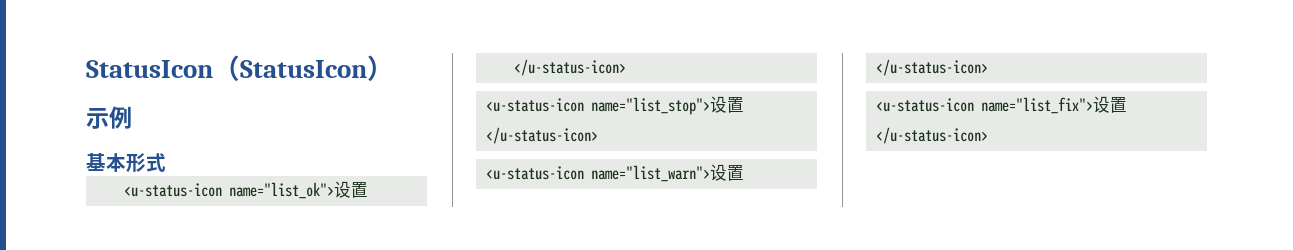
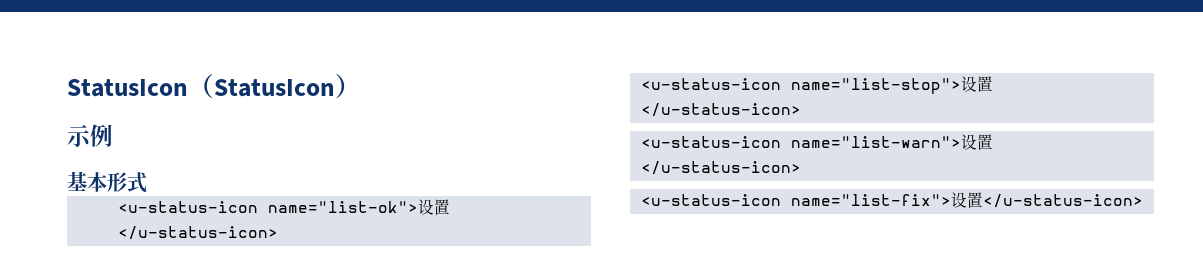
[229,181,369,199] [514,59,627,76] [486,96,745,115] [486,127,599,144] [486,164,745,182] [876,59,989,76] [876,97,1094,114] name="list_ok">设置</u-status-icon> // <u-status-icon name="list_stop">设置</u-status-icon> // <u-status-icon name="list_warn">设置</u-status-icon> // <u-status-icon name="list_fix"> -> [267,199,450,215] [117,226,278,240] [640,76,993,94] [640,103,801,117] [640,134,993,150] [640,161,801,175] [640,194,951,206] name="list-ok">设置</u-status-icon> // <u-status-icon name="list-stop">设置</u-status-icon> // <u-status-icon name="list-warn">设置</u-status-icon> // <u-status-icon name="list-fix">

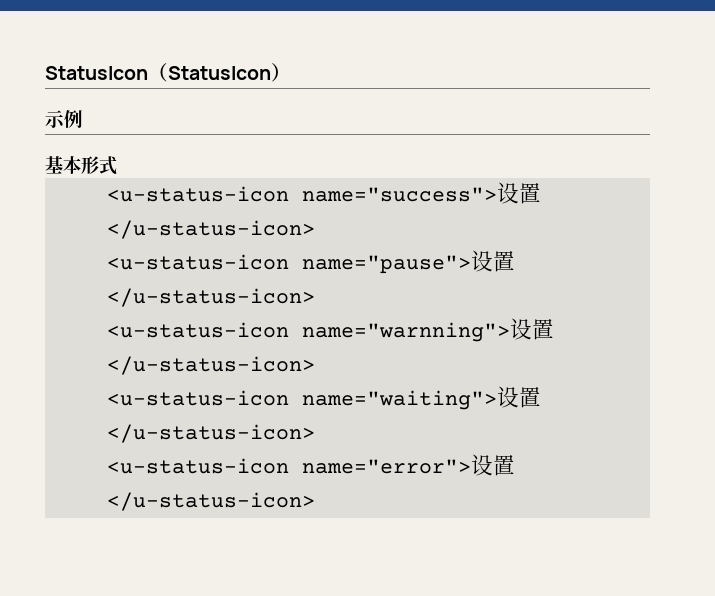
[267,199,450,215] [117,226,278,240] [640,76,993,94] [640,103,801,117] [640,134,993,150] [640,161,801,175] [640,192,1143,208] name="list-ok">设置</u-status-icon> // <u-status-icon name="list-stop">设置</u-status-icon> // <u-status-icon name="list-warn">设置</u-status-icon> // <u-status-icon name="list-fix">设置</u-status-icon> -> [302,182,542,204] [107,220,316,239] [107,250,516,274] [107,288,316,307] [107,318,555,342] [107,356,316,375] [107,386,542,410] [107,424,316,443] [107,454,516,476] [107,492,316,511] name="success">设置</u-status-icon> // <u-status-icon name="pause">设置</u-status-icon> // <u-status-icon name="warnning">设置</u-status-icon> // <u-status-icon name="waiting">设置</u-status-icon> // <u-status-icon name="error">设置</u-status-icon>

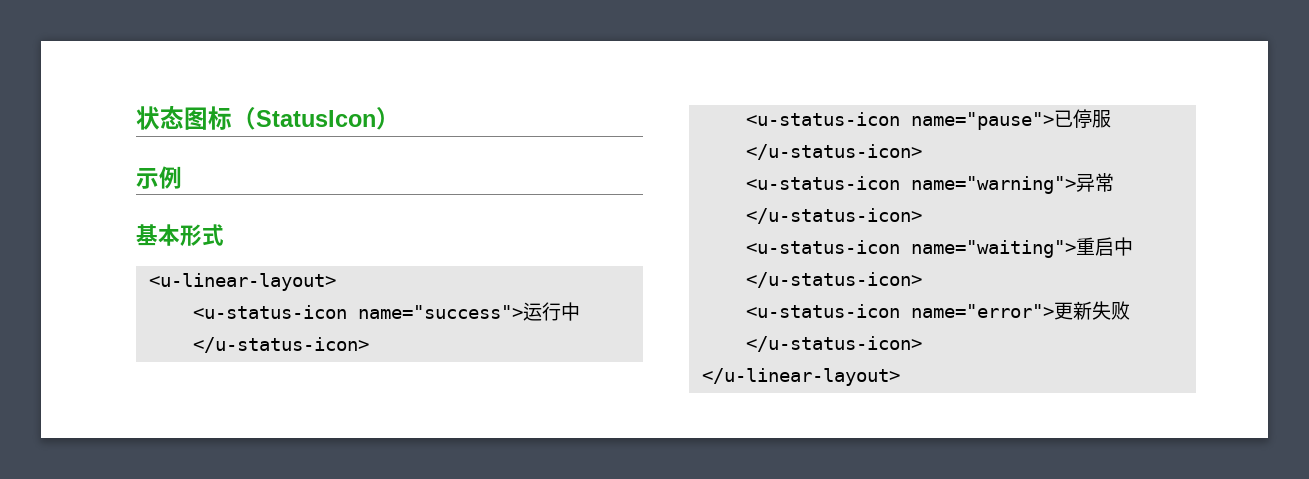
[45,66,148,80] StatusIcon -> [136,106,232,130] 状态图标
(117, 165) none -> [148,273,336,291] // <u-linear-layout>
[497,182,542,204] 设置 -> [522,302,580,321] 运行中
[471,250,516,272] [107,288,316,307] [107,318,555,342] 设置</u-status-icon> // <u-status-icon name="warnning">设置 -> [1053,109,1111,128] [745,144,922,160] [745,173,1114,194] 已停服</u-status-icon> // <u-status-icon name="warning">异常
[497,386,542,408] 设置 -> [1075,237,1133,256] 重启中
[471,454,516,476] [107,492,316,511] 设置</u-status-icon> -> [1053,301,1130,320] [745,336,922,352] [701,368,900,386] 更新失败</u-status-icon> // </u-linear-layout>

